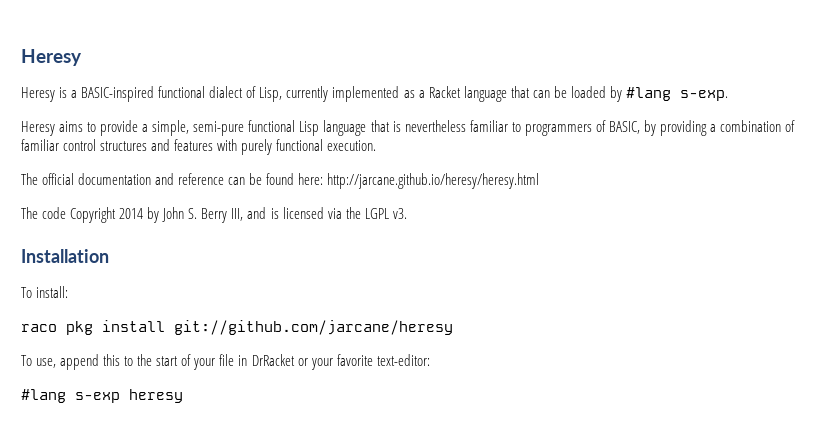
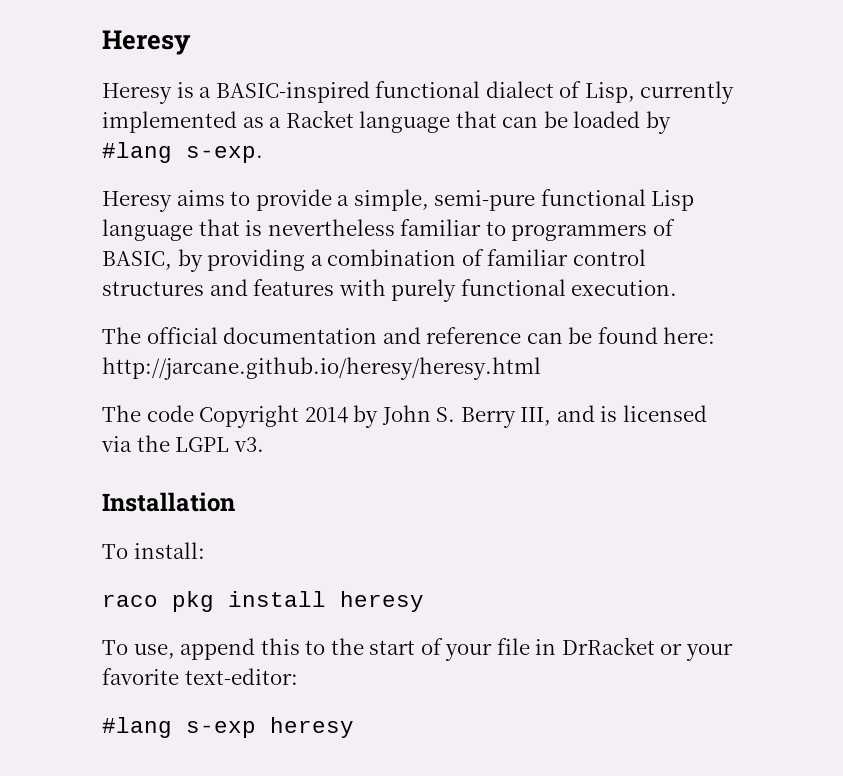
[174,320,453,335] git://github.com/jarcane/heresy -> [340,591,424,612] heresy

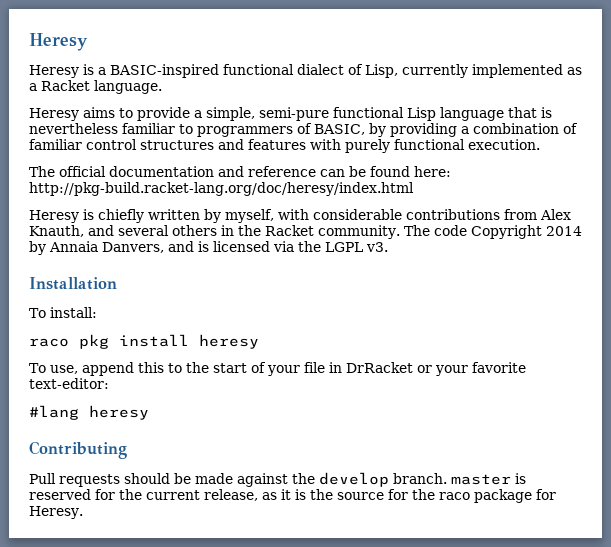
[359,111,671,134] [102,142,263,163] language that can be loaded by #lang s-exp. -> [94,80,162,94] language.
[102,357,541,380] http://jarcane.github.io/heresy/heresy.html // -> [29,182,414,196] [29,209,571,223] [29,225,400,239] http://pkg-build.racket-lang.org/doc/heresy/index.html // Heresy is chiefly written by myself, with considerable contributions from Alex Knauth, and several others in the Racket community.
[381,405,552,428] John S. Berry III, -> [49,241,164,253] Annaia Danvers,
[186,717,354,738] s-exp heresy -> [89,405,149,420] [29,441,127,459] [29,472,526,487] [29,489,556,503] [29,506,83,519] heresy // Contributing // Pull requests should be made against the develop branch. master is reserved for the current release, as it is the source for the raco package for Heresy.

